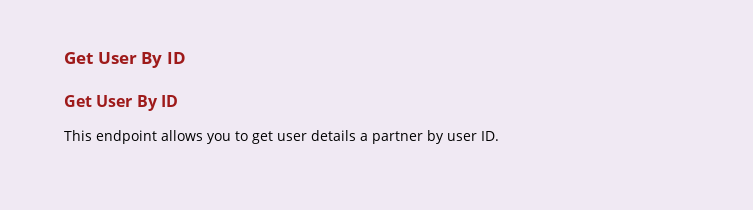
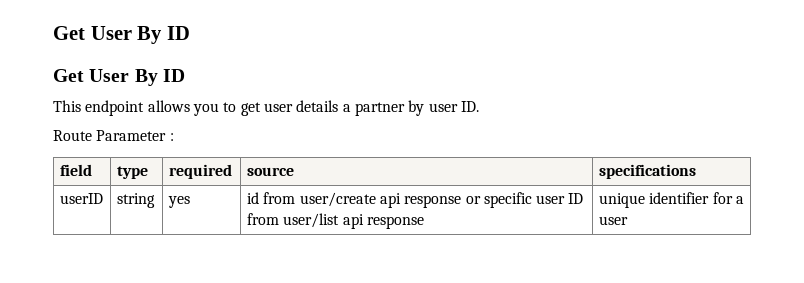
(499, 136) none -> [53,130,174,141] [59,164,92,176] [116,166,148,179] [168,164,232,179] [246,167,294,176] [598,164,696,179] [59,193,103,204] [116,193,155,208] [167,196,190,208] [246,192,584,208] [246,213,424,229] [598,192,744,208] [598,216,628,225] // Route Parameter : // field | type | required | source | specifications // userID | string | yes | id from user/create api response or specific user ID from user/list api response | unique identifier for a user

